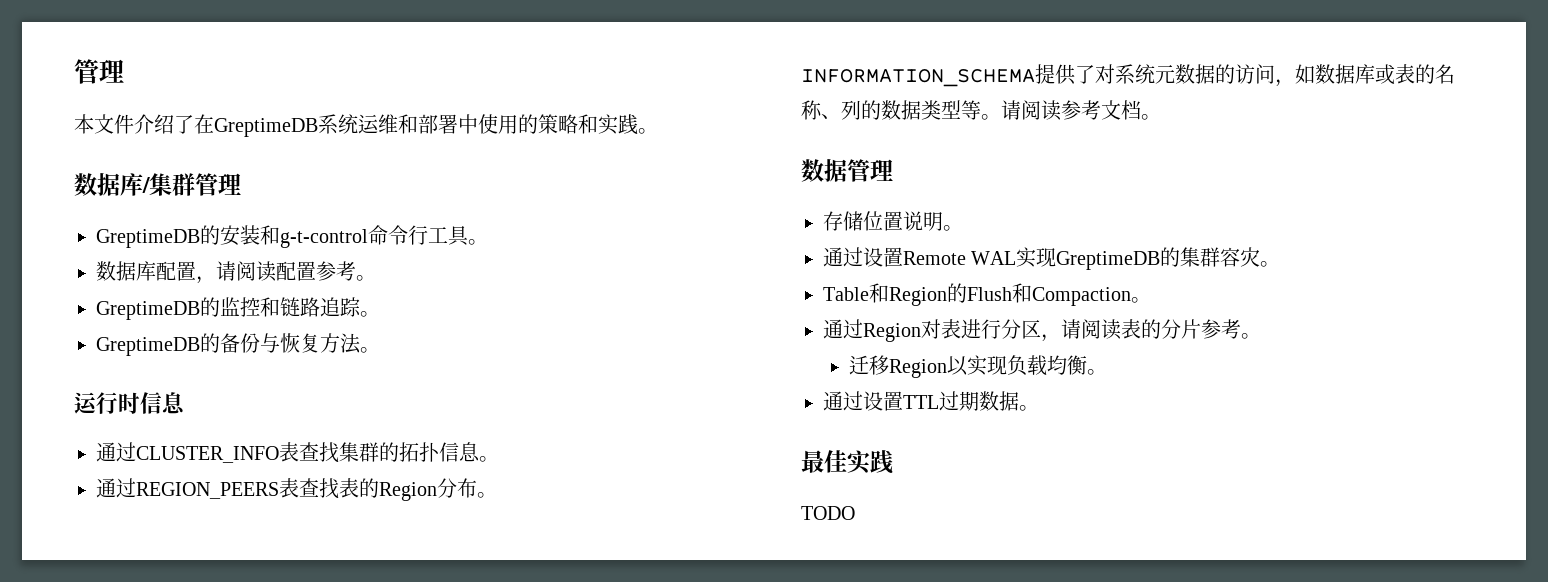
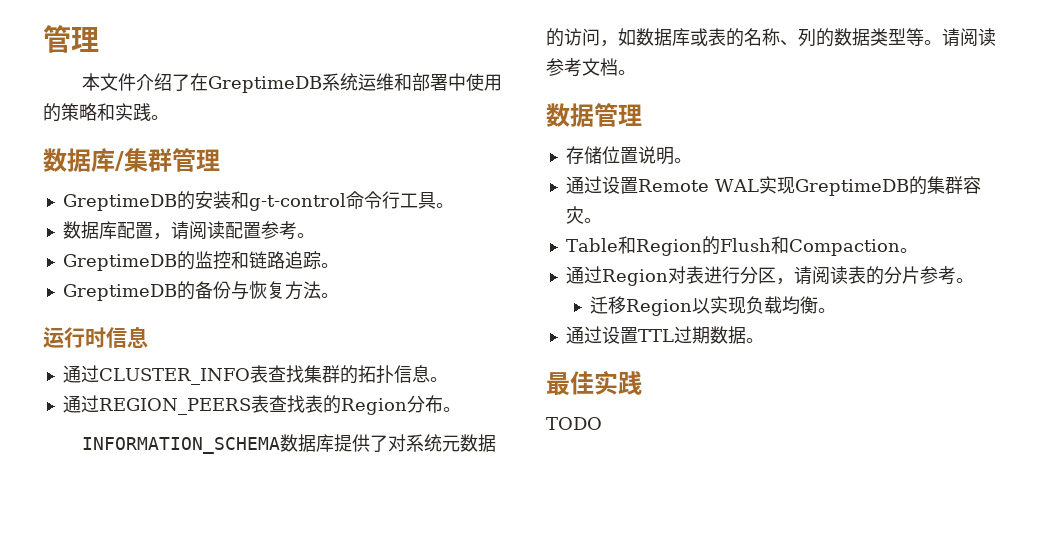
(1035, 78) none -> [280,434,335,452] 数据库

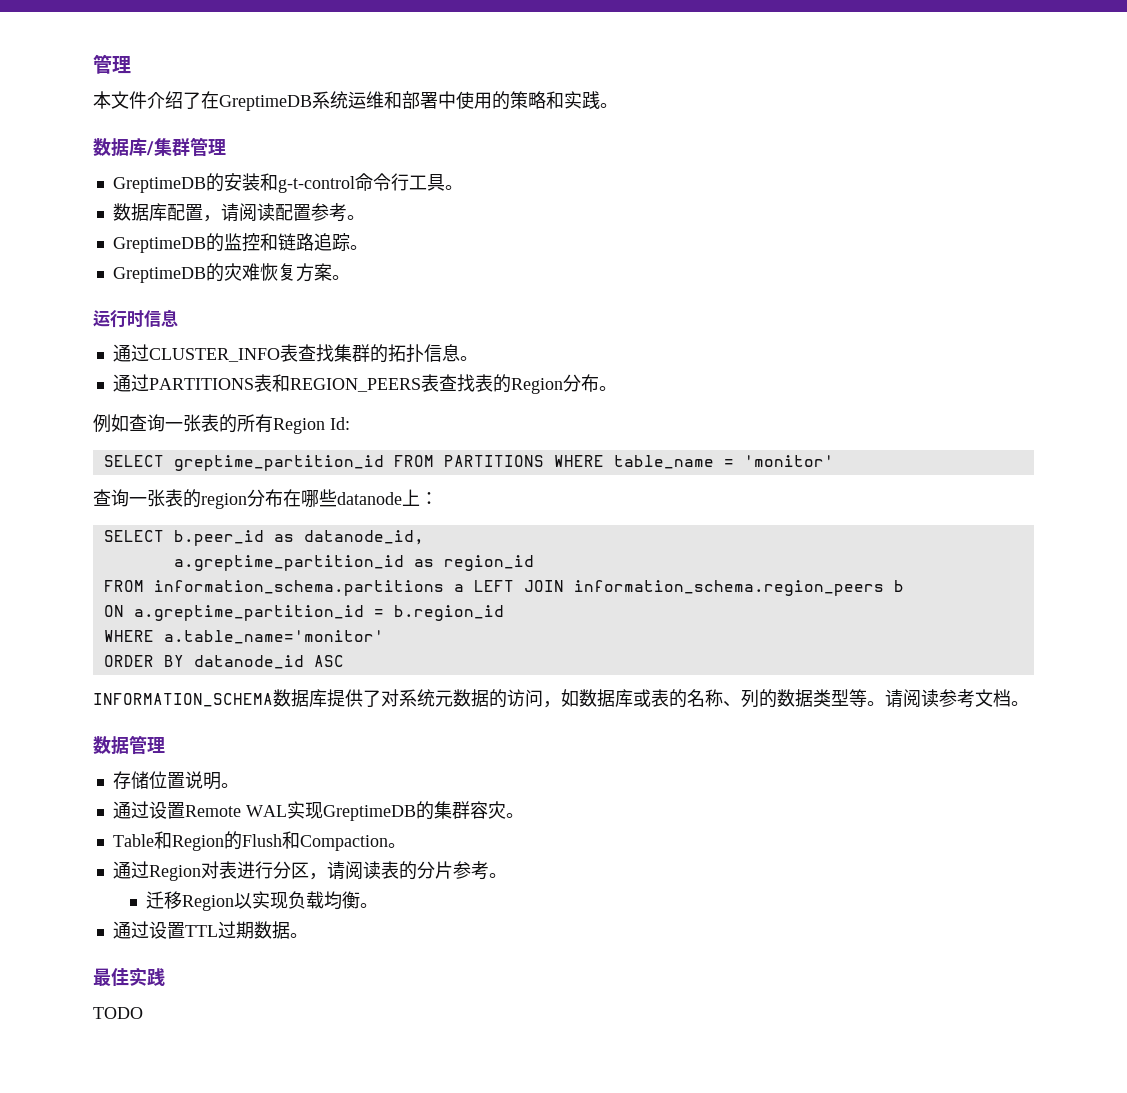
[194,281,321,300] 备份与恢复方法 -> [223,263,332,282] 灾难恢复方案
(99, 404) none -> [148,374,290,392] PARTITIONS表和
(461, 409) none -> [93,414,350,434] [103,455,834,471] [93,489,438,509] [103,530,424,546] [173,555,534,571] [103,580,904,596] [103,605,504,621] [103,630,384,644] [103,655,344,669] // 例如查询一张表的所有Region Id: // SELECT greptime_partition_id FROM PARTITIONS WHERE table_name = 'monitor' // 查询一张表的region分布在哪些datanode上： // SELECT b.peer_id as datanode_id, // a.greptime_partition_id as region_id // FROM information_schema.partitions a LEFT JOIN information_schema.region_peers b // ON a.greptime_partition_id = b.region_id // WHERE a.table_name='monitor' // ORDER BY datanode_id ASC

